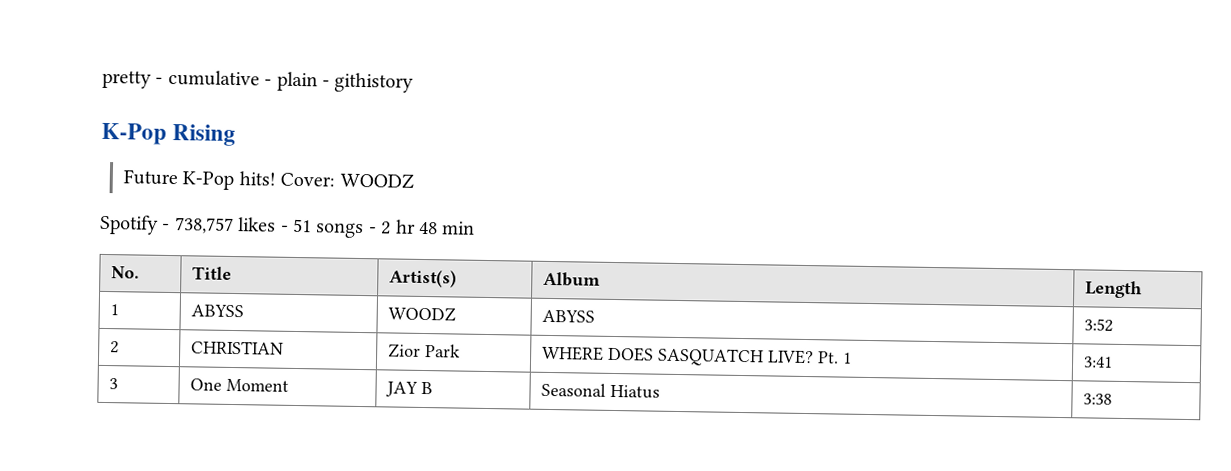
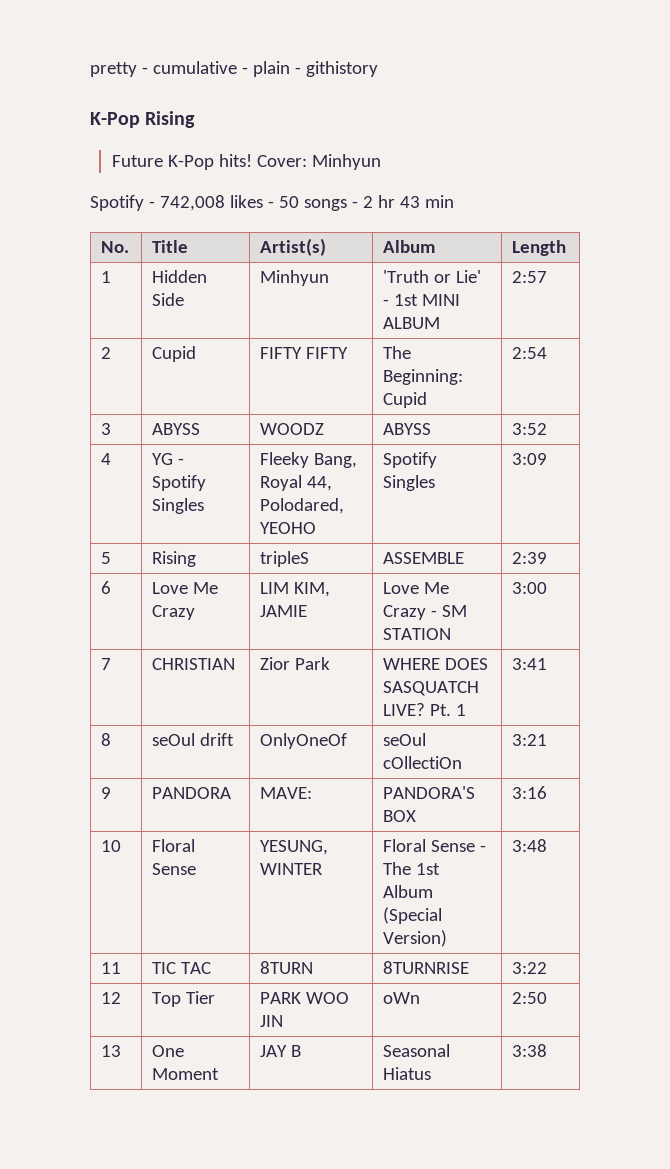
[339,172,414,189] WOODZ -> [311,154,381,170] Minhyun
[173,217,234,234] 738,757 -> [159,195,225,211] 742,008
[293,218,312,233] 51 -> [278,196,299,208] 50
[418,221,438,235] 48 -> [399,196,420,208] 43
[190,304,244,318] [387,306,456,322] [541,309,595,323] [1083,318,1113,332] [109,341,119,354] ABYSS | WOODZ | ABYSS | 3:52 // 2 -> [152,270,208,283] [152,293,185,306] [260,270,330,286] [383,270,482,283] [383,294,461,306] [383,317,441,329] [512,271,548,283] [101,347,112,359] [152,346,197,362] [260,347,349,359] [383,346,412,359] [383,369,464,385] [383,392,428,408] [512,347,548,359] [101,423,112,435] [152,423,201,435] [260,423,325,435] [383,423,432,435] [512,423,548,435] [101,453,112,465] [152,453,185,465] [152,475,207,491] [152,498,205,514] [260,452,358,468] [260,475,333,491] [260,498,345,514] [260,522,317,534] [383,452,438,468] [383,475,436,491] [512,453,548,465] [101,552,112,564] [152,551,197,567] [260,551,310,567] [383,552,465,564] [512,552,548,564] [101,581,112,594] [152,582,219,594] [152,605,196,620] [260,582,331,597] [260,605,308,617] [383,582,450,594] [383,605,468,620] [383,628,452,640] [512,582,548,594] [101,658,112,670] Hidden Side | Minhyun | 'Truth or Lie' - 1st MINI ALBUM | 2:57 // 2 | Cupid | FIFTY FIFTY | The Beginning: Cupid | 2:54 // 3 | ABYSS | WOODZ | ABYSS | 3:52 // 4 | YG - Spotify Singles | Fleeky Bang, Royal 44, Polodared, YEOHO | Spotify Singles | 3:09 // 5 | Rising | tripleS | ASSEMBLE | 2:39 // 6 | Love Me Crazy | LIM KIM, JAMIE | Love Me Crazy - SM STATION | 3:00 // 7
[108,378,118,390] 3 -> [101,733,112,746] [152,733,235,746] [260,733,348,749] [383,733,427,746] [383,756,463,769] [512,734,548,746] [101,787,112,799] [152,787,232,799] [260,787,313,799] [383,786,476,799] [383,810,417,822] [512,786,548,799] [101,840,122,852] [152,839,196,852] [152,863,197,875] [260,840,329,855] [260,863,324,875] [383,839,487,852] [383,862,441,875] [383,885,434,898] [383,907,443,924] [383,930,448,947] [512,839,548,852] [101,962,122,974] [152,962,212,974] [260,961,314,974] [383,961,470,974] [512,962,548,974] [101,992,122,1004] [152,991,216,1007] [260,992,350,1004] [260,1015,284,1027] [383,992,421,1004] [512,992,548,1004] [101,1045,122,1057] 8 | seOul drift | OnlyOneOf | seOul cOllectiOn | 3:21 // 9 | PANDORA | MAVE: | PANDORA'S BOX | 3:16 // 10 | Floral Sense | YESUNG, WINTER | Floral Sense - The 1st Album (Special Version) | 3:48 // 11 | TIC TAC | 8TURN | 8TURNRISE | 3:22 // 12 | Top Tier | PARK WOO JIN | oWn | 2:50 // 13

